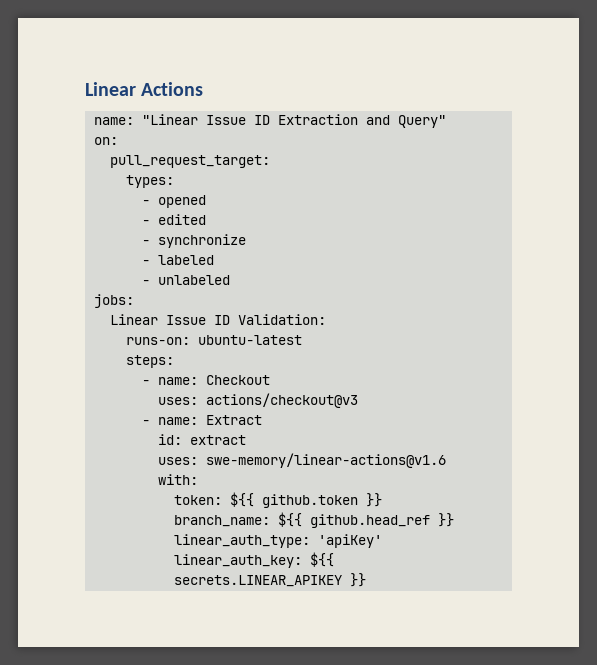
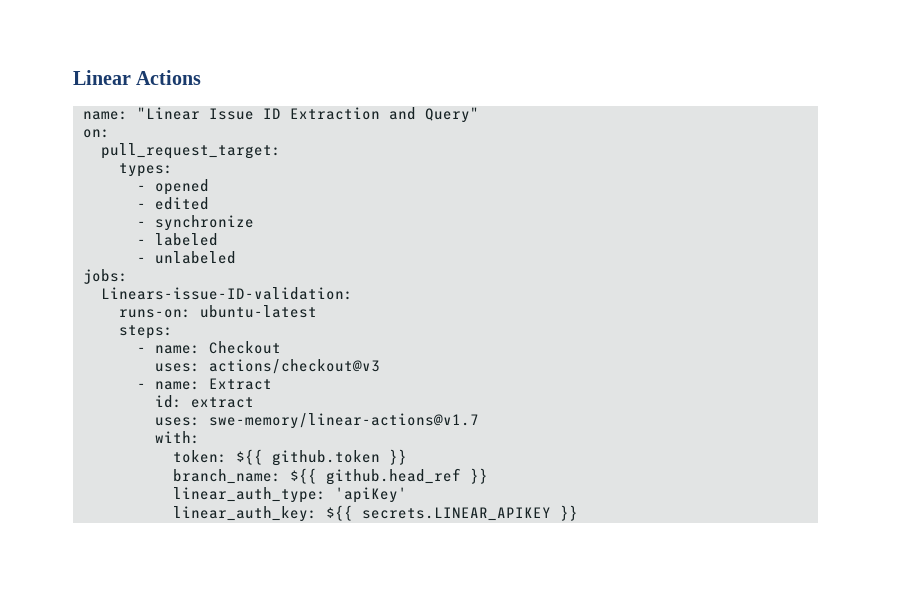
[110,314,327,325] Linear Issue ID Validation: -> [100,287,353,300] Linears-issue-ID-validation:
[206,453,447,468] swe-memory/linear-actions@v1.6 -> [208,413,479,429] swe-memory/linear-actions@v1.7

